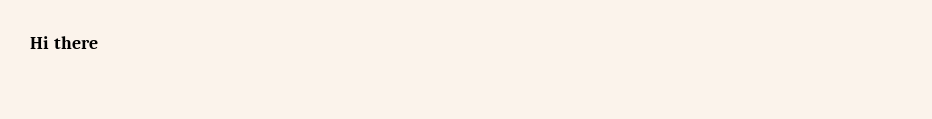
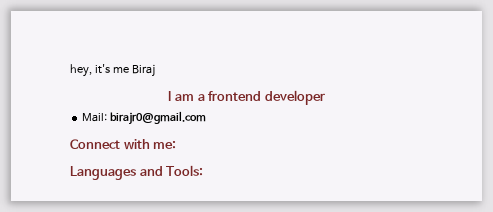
[30,36,98,49] Hi there -> [70,64,155,77] [168,90,325,105] [82,111,207,125] [70,139,177,150] [70,165,204,180] hey, it's me Biraj // I am a frontend developer // Mail: birajr0@gmail.com // Connect with me: // Languages and Tools:

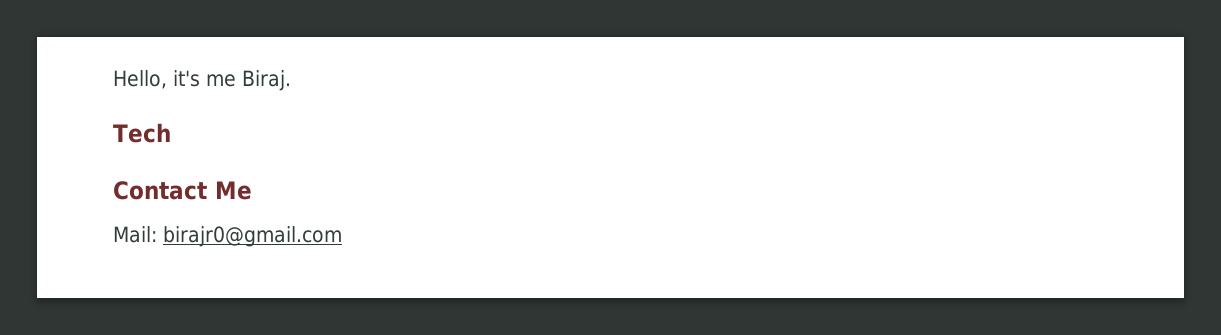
[70,64,92,77] hey, -> [113,70,167,89] Hello,
[131,64,155,77] [168,90,325,105] [82,111,207,125] [70,139,177,150] [70,165,204,180] Biraj // I am a frontend developer // Mail: birajr0@gmail.com // Connect with me: // Languages and Tools: -> [242,70,291,91] [113,123,171,143] [113,181,252,200] [113,226,342,247] Biraj. // Tech // Contact Me // Mail: birajr0@gmail.com

